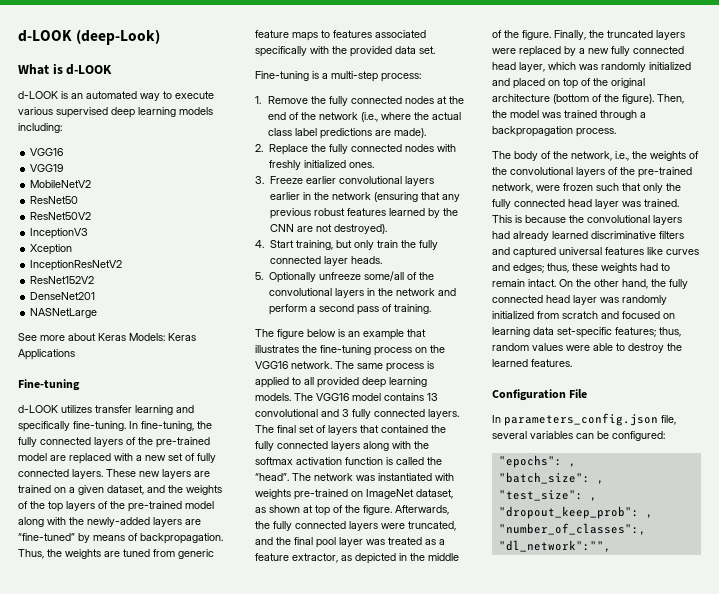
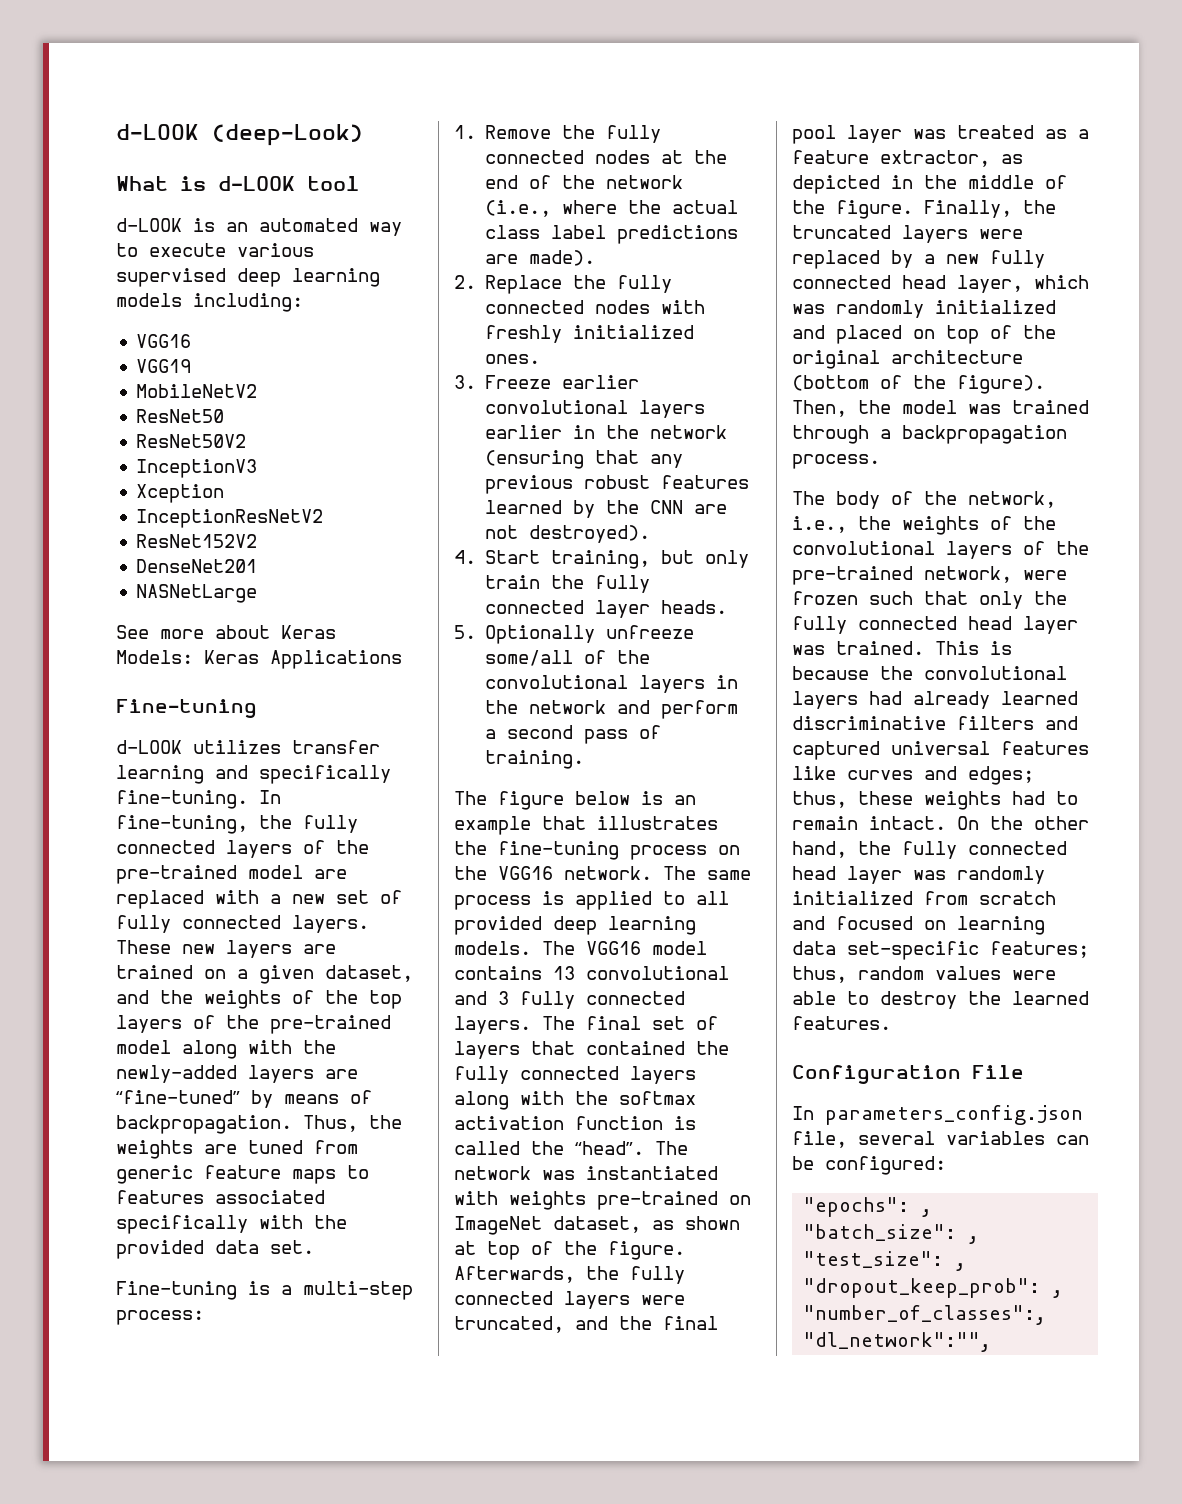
(113, 69) none -> [307,176,359,191] tool

